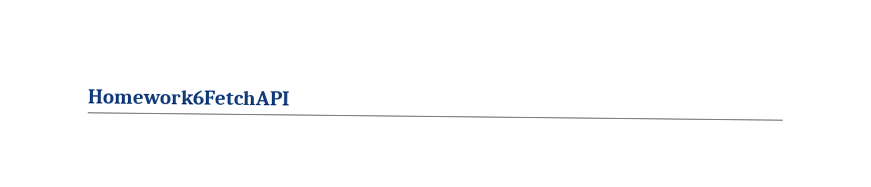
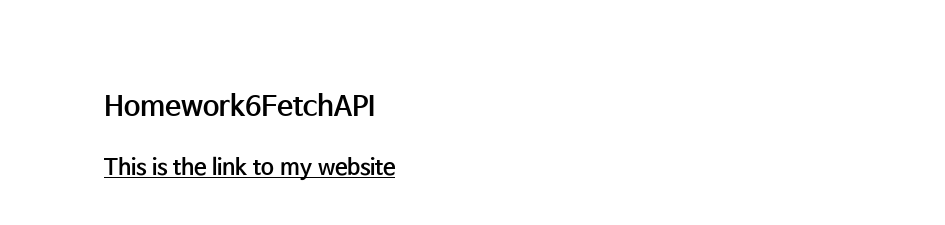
(291, 97) none -> [104,156,396,181] // This is the link to my website

